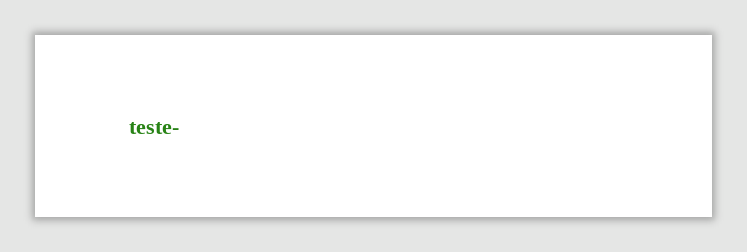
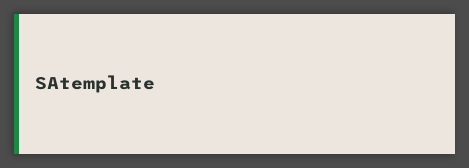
[129,122,179,134] teste- -> [35,75,155,93] SAtemplate

